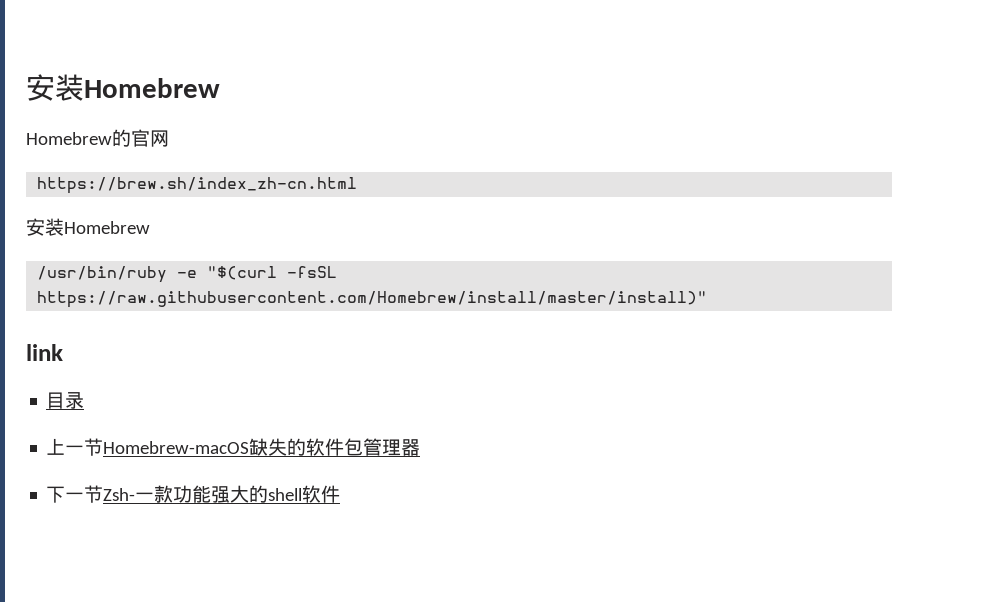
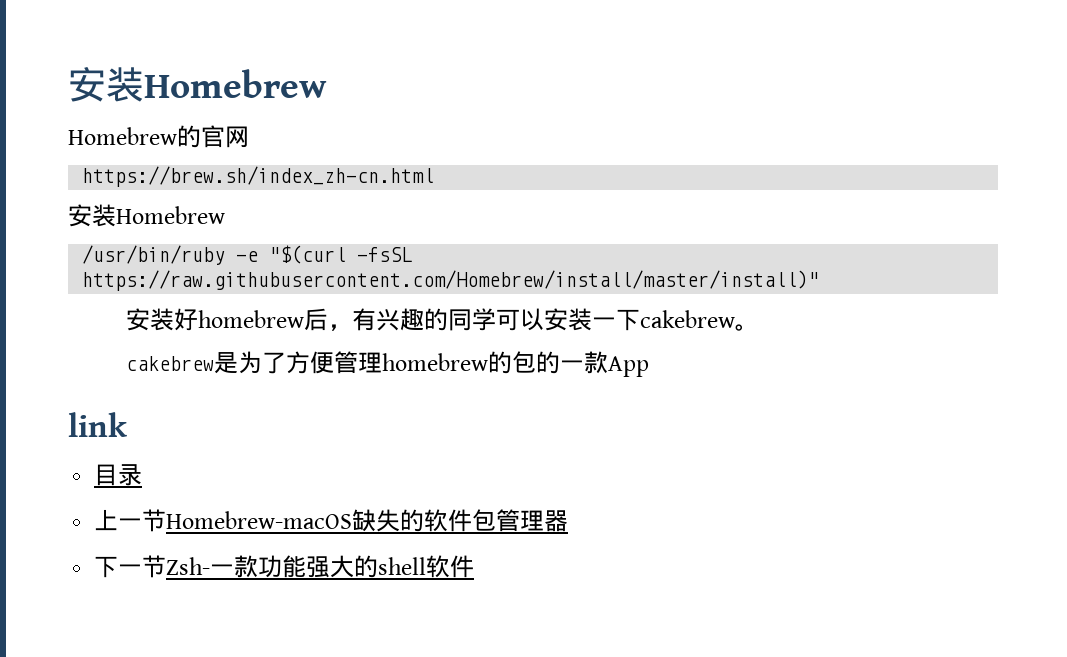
(708, 299) none -> [126,308,760,331] [126,351,650,377] // 安装好homebrew后，有兴趣的同学可以安装一下cakebrew。 // cakebrew是为了方便管理homebrew的包的一款App

